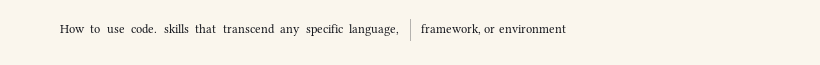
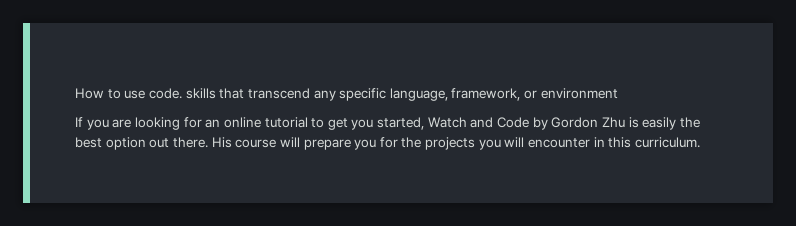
(566, 29) none -> [75,117,700,130] [75,137,700,150] // If you are looking for an online tutorial to get you started, Watch and Code by Gordon Zhu is easily the best option out there. His course will prepare you for the projects you will encounter in this curriculum.

